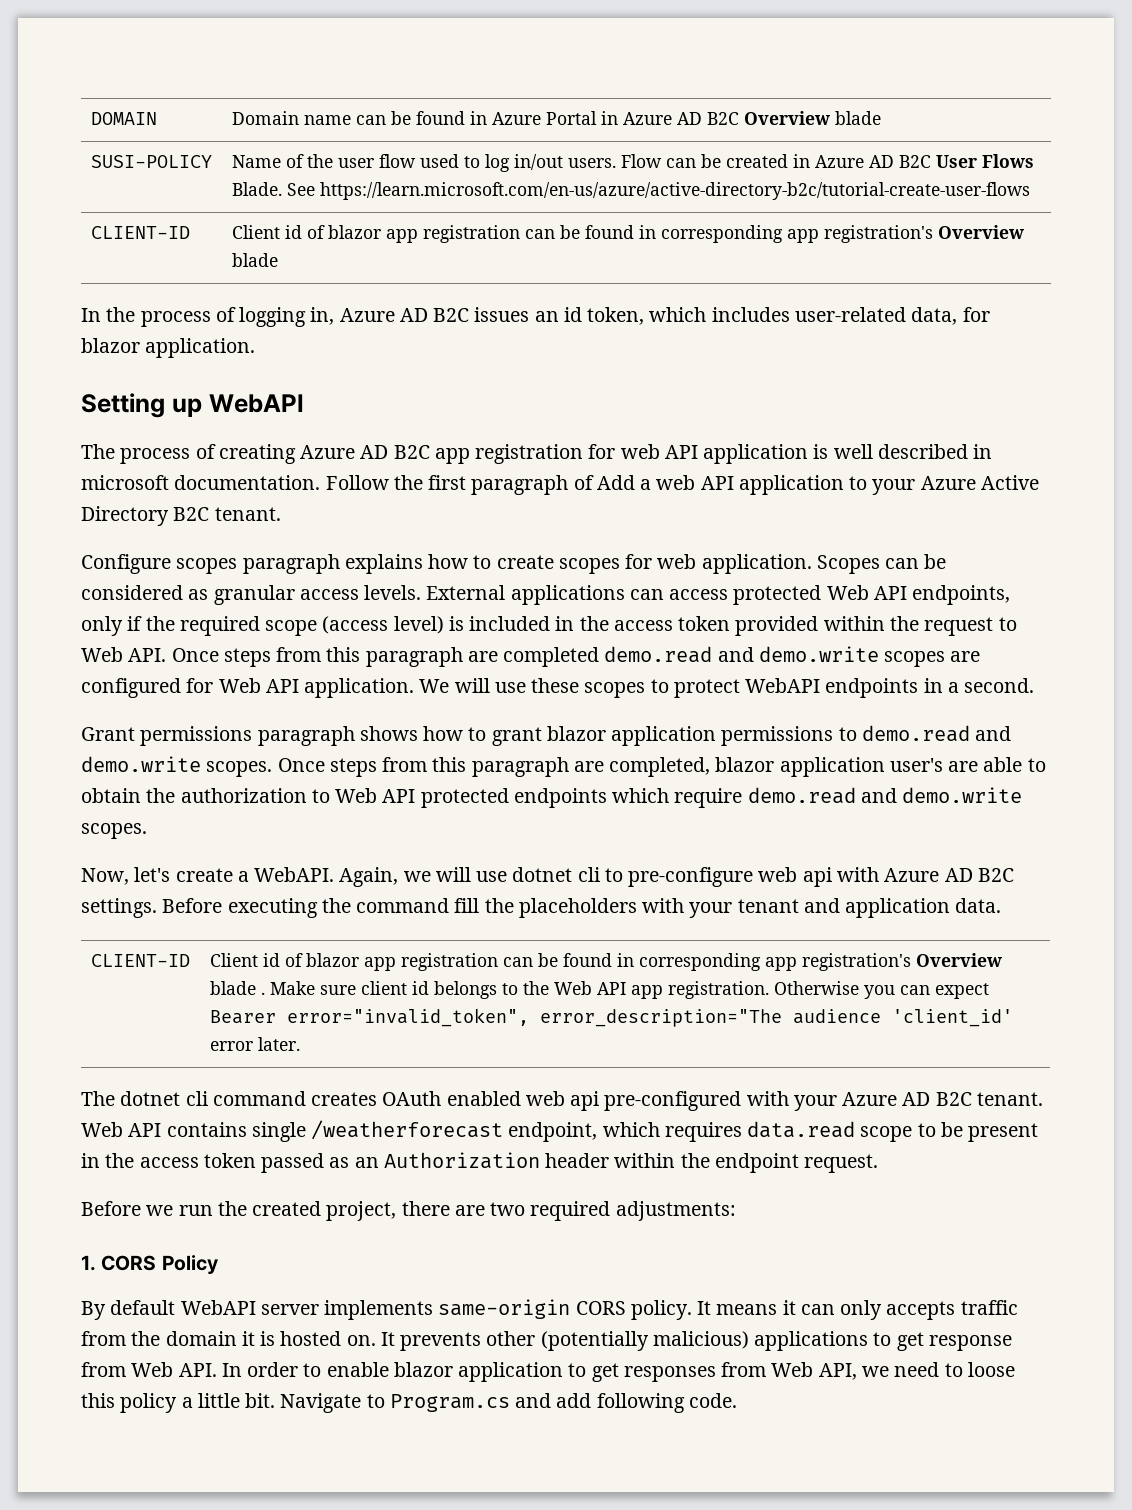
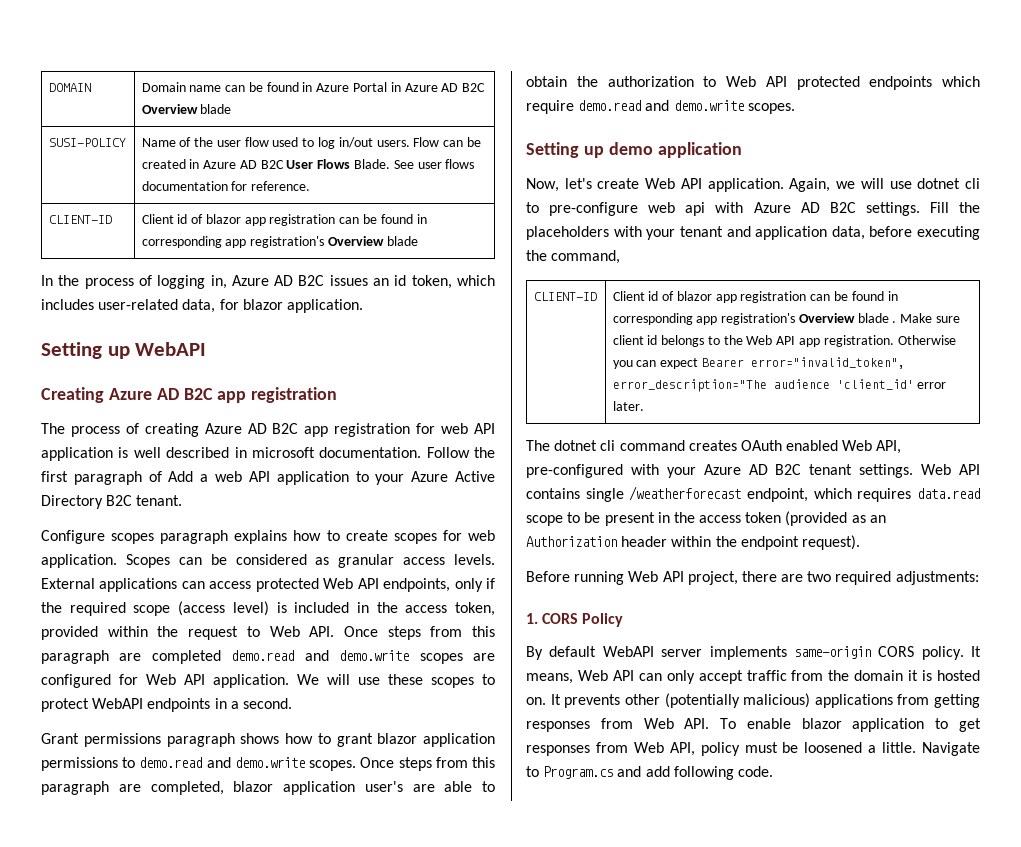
[319,182,1030,200] https://learn.microsoft.com/en-us/azure/active-directory-b2c/tutorial-create-user-flows -> [417,159,475,169] [141,181,311,191] user flows documentation for reference.
(304, 403) none -> [41,387,338,403] // Creating Azure AD B2C app registration
[678,616,731,631] token -> [454,602,495,616] token,
(147, 831) none -> [526,142,742,158] // Setting up demo application
[237,867,335,882] a WebAPI. -> [645,178,784,192] Web API application.
[162,898,480,918] Before executing the command fill -> [929,202,949,213] Fill
[955,898,1002,913] data. -> [831,226,980,240] [526,250,621,264] data, before executing the command,
[525,1091,600,1111] web api -> [842,440,902,454] Web API,
[976,1092,1043,1106] tenant. -> [809,464,914,478] tenant settings.
[261,1153,325,1173] passed -> [785,511,848,526] (provided
[804,1154,879,1173] [81,1201,322,1216] request. // Before we run the created -> [801,535,860,550] [526,571,684,585] request). // Before running Web API
[716,1300,796,1315] means it -> [526,670,634,684] means, Web API
[886,1301,956,1320] accepts -> [698,670,743,684] accept
[873,1332,1012,1351] [81,1362,322,1377] to get response from Web API. In order to -> [897,694,980,708] [526,718,737,732] from getting responses from Web API. To
[861,1362,1015,1377] [81,1393,276,1413] we need to loose this policy a little bit. -> [700,742,917,756] policy must be loosened a little.

